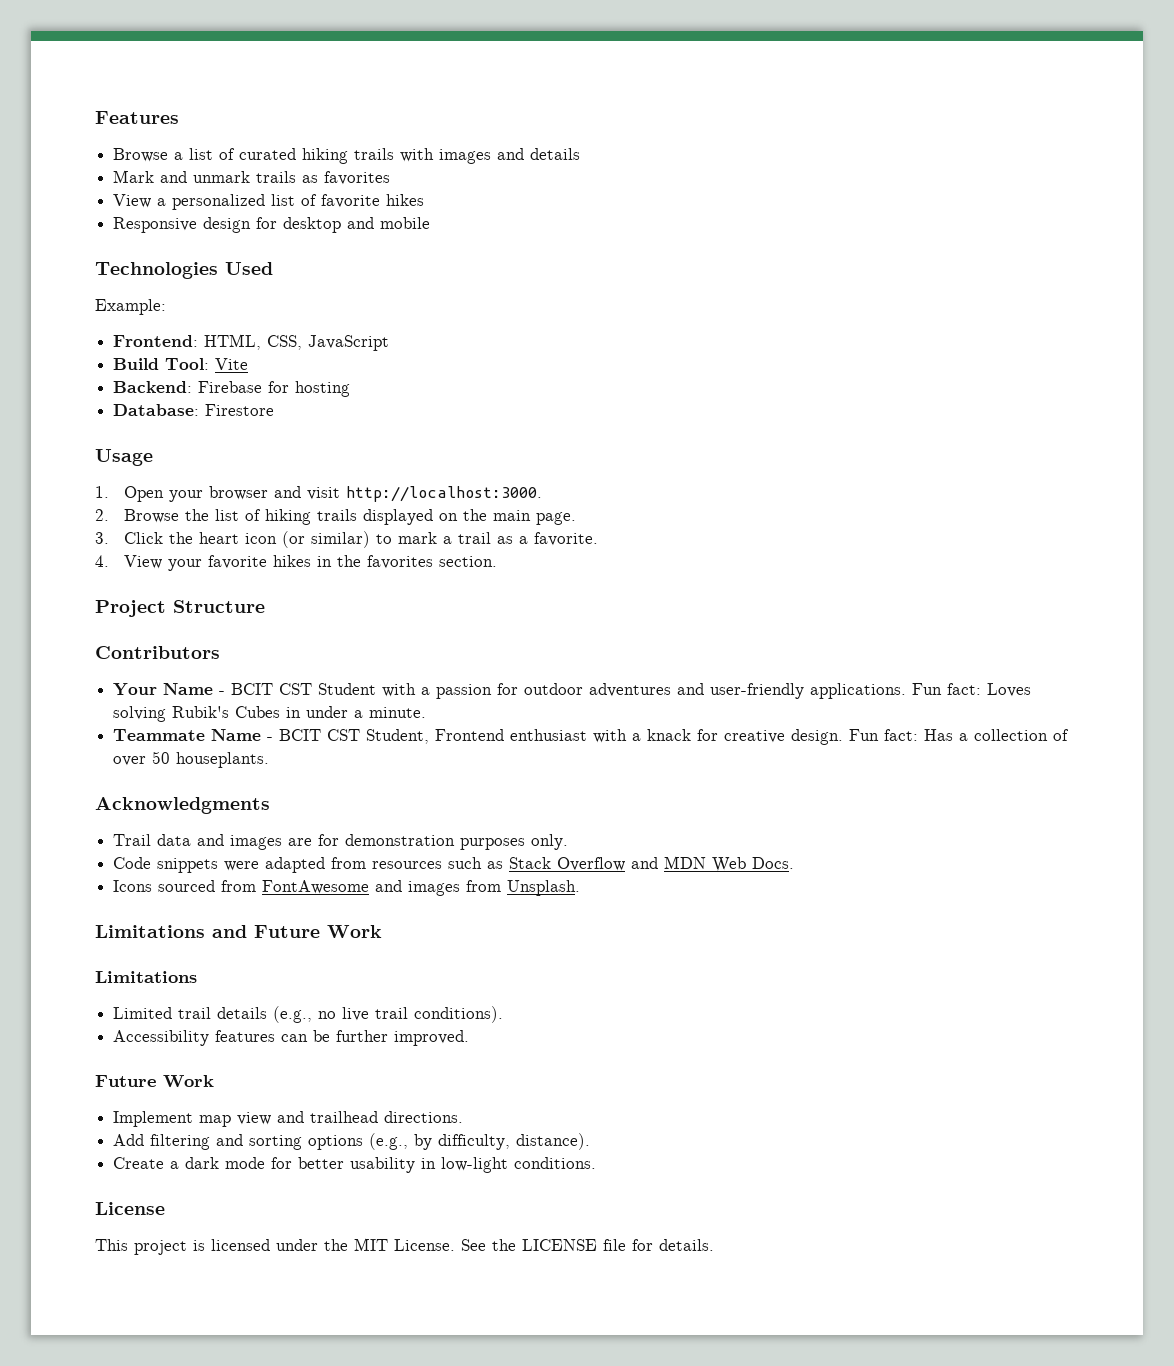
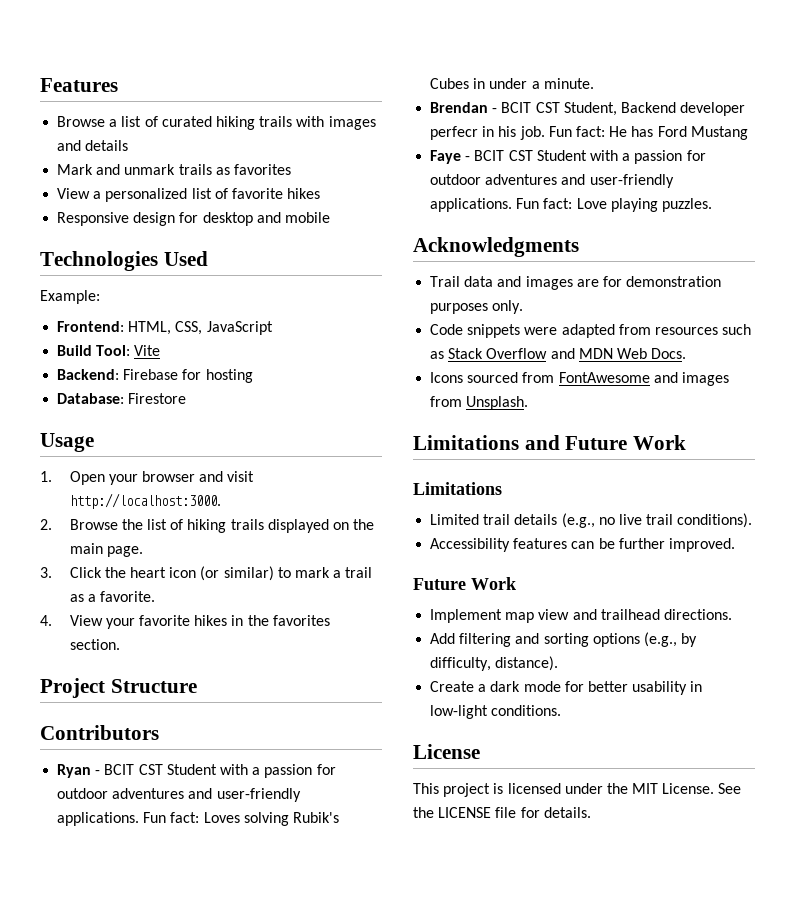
[113,683,214,696] Your Name -> [57,764,92,778] Ryan
[113,729,262,741] Teammate Name -> [430,102,489,113] Brendan
[435,729,1070,745] [113,751,270,768] Frontend enthusiast with a knack for creative design. Fun fact: Has a collection of over 50 houseplants. -> [620,102,746,116] [430,126,748,140] [430,150,706,164] [430,174,674,188] [430,198,712,212] Backend developer perfecr in his job. Fun fact: He has Ford Mustang // Faye - BCIT CST Student with a passion for outdoor adventures and user-friendly applications. Fun fact: Love playing puzzles.

